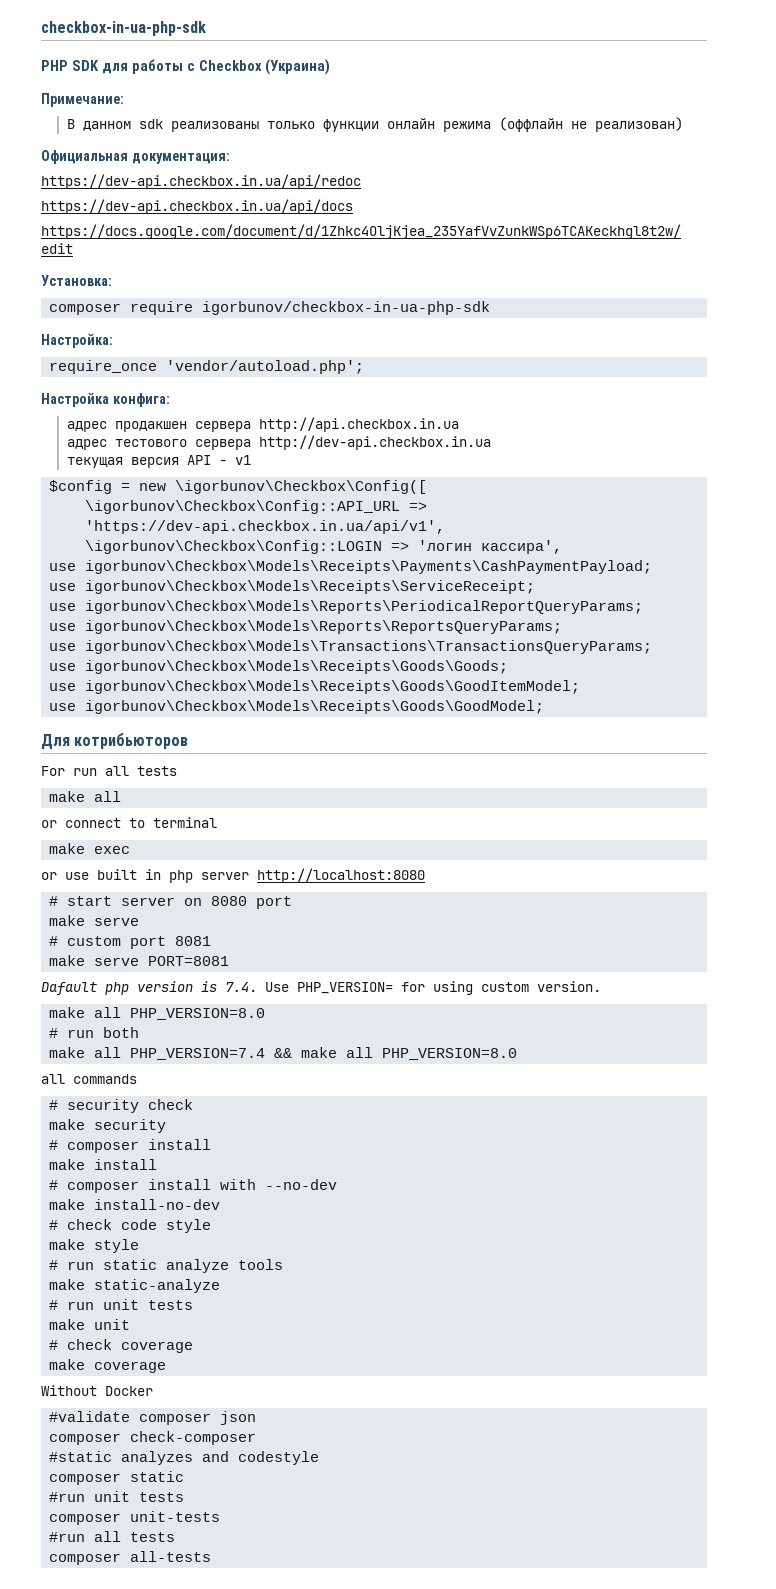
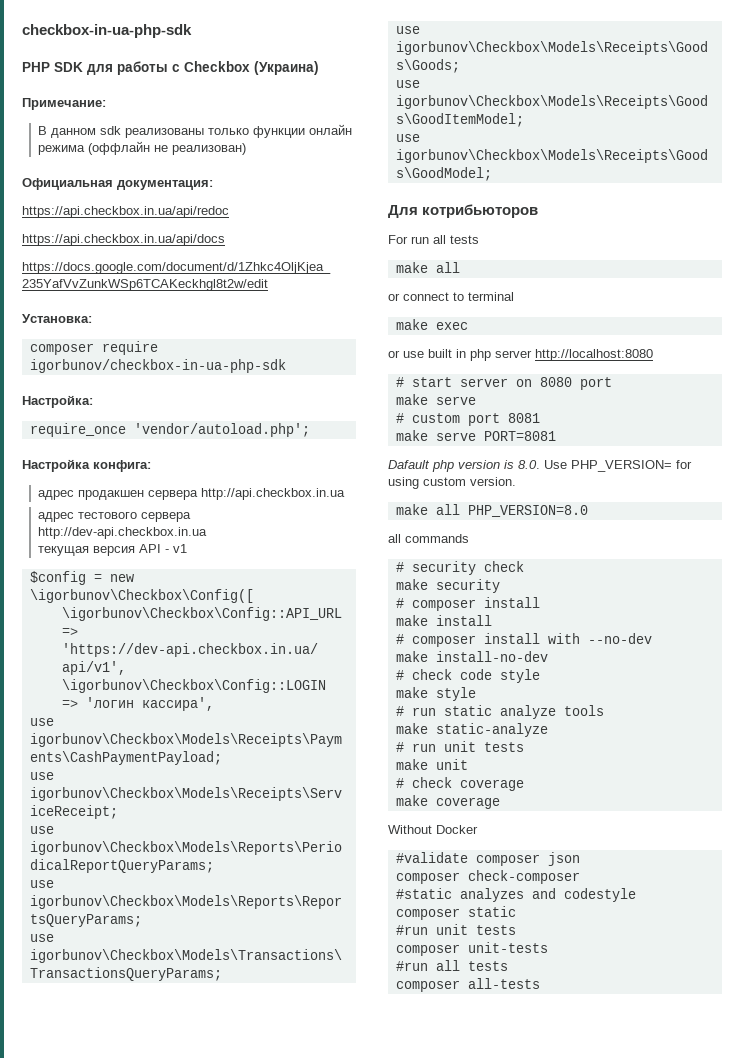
[41,174,361,189] [41,199,353,214] https://dev-api.checkbox.in.ua/api/redoc // https://dev-api.checkbox.in.ua/api/docs -> [22,206,229,218] [22,234,225,246] https://api.checkbox.in.ua/api/redoc // https://api.checkbox.in.ua/api/docs
[225,982,257,992] 7.4. -> [518,460,540,469] 8.0.
[49,1027,140,1038] [49,1047,518,1060] // # run both // make all PHP_VERSION=7.4 && make all PHP_VERSION=8.0 -> (588, 511) none

